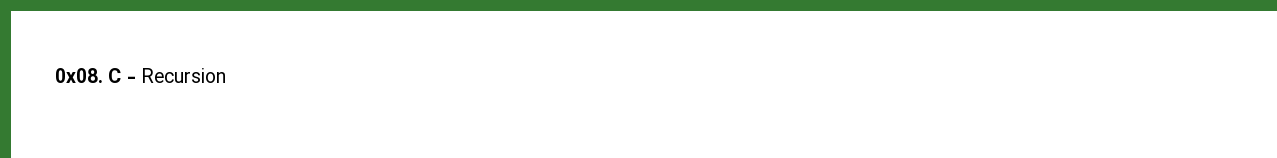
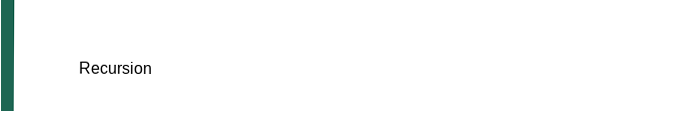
[55,68,136,83] 0x08. C - -> (78, 68) none

